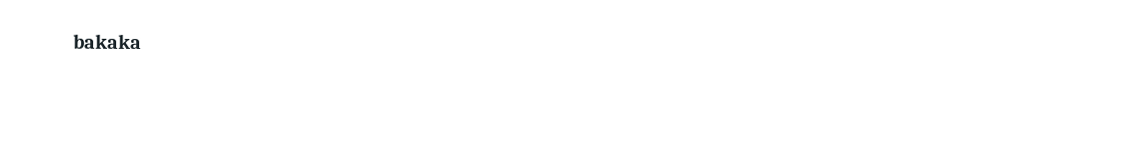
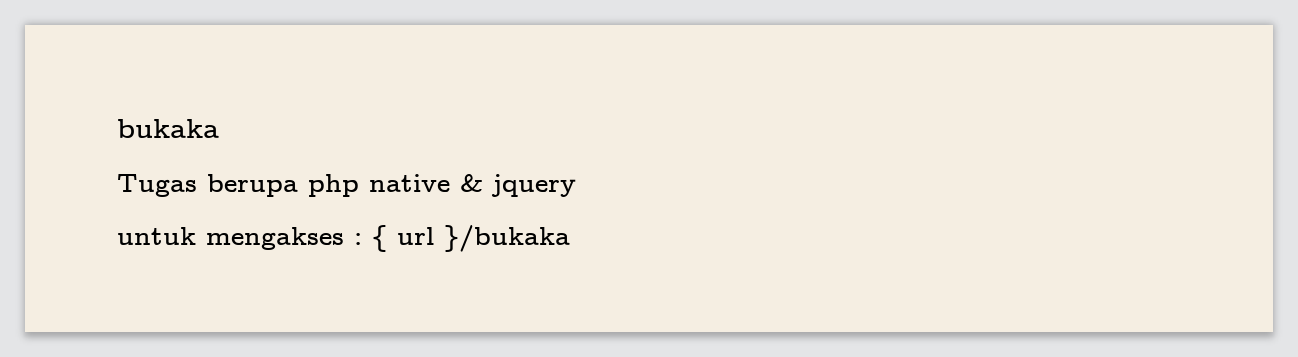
[73,33,142,49] bakaka -> [117,119,219,138] [117,174,576,197] [117,225,570,252] bukaka // Tugas berupa php native & jquery // untuk mengakses : { url }/bukaka

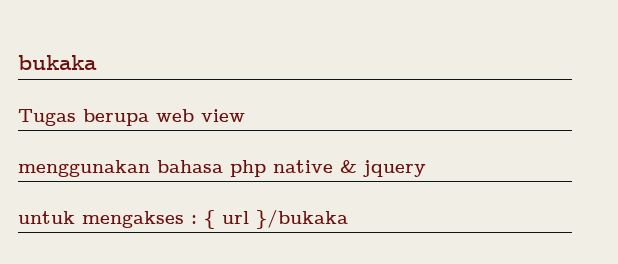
(298, 185) none -> [156,109,245,122] [18,160,223,177] web view // menggunakan bahasa

